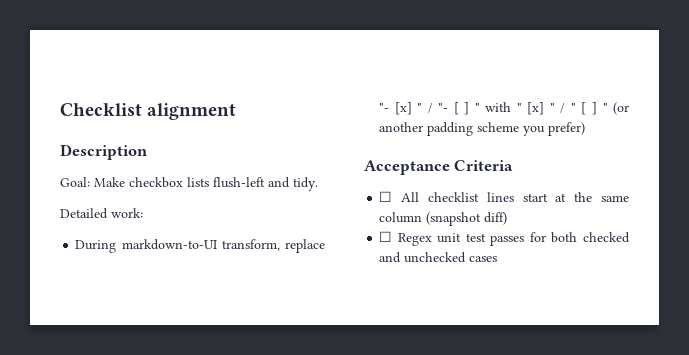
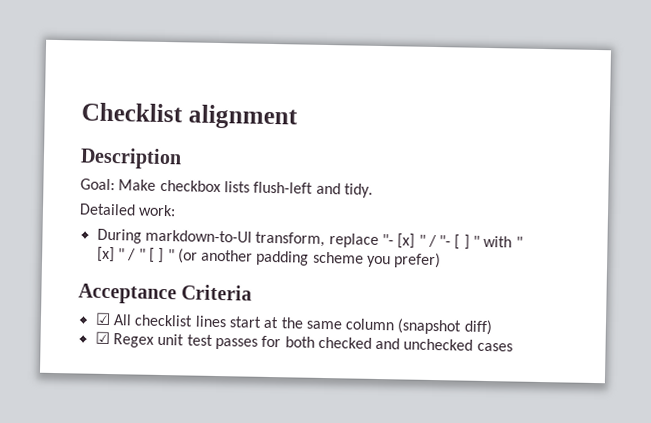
[379,191,393,202] ☐ -> [94,312,111,326] ☑
[379,231,393,242] ☐ -> [94,331,110,345] ☑

